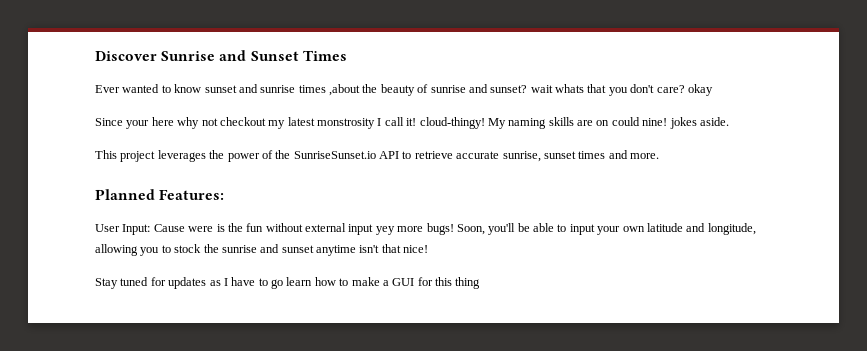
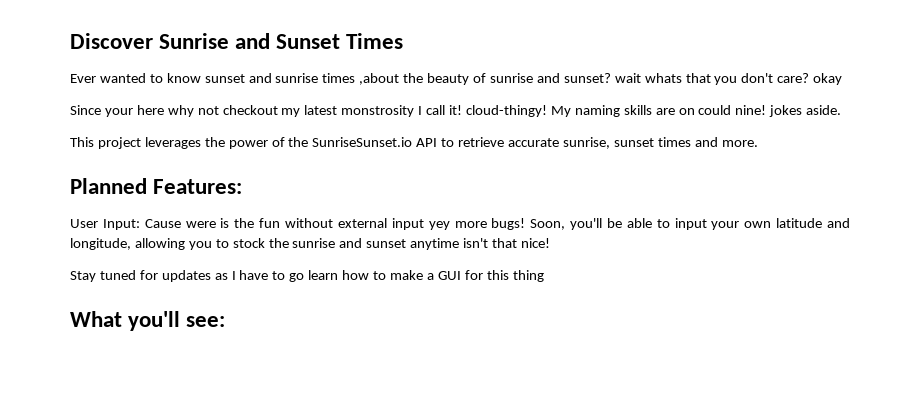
(481, 283) none -> [70,311,226,331] // What you'll see:

